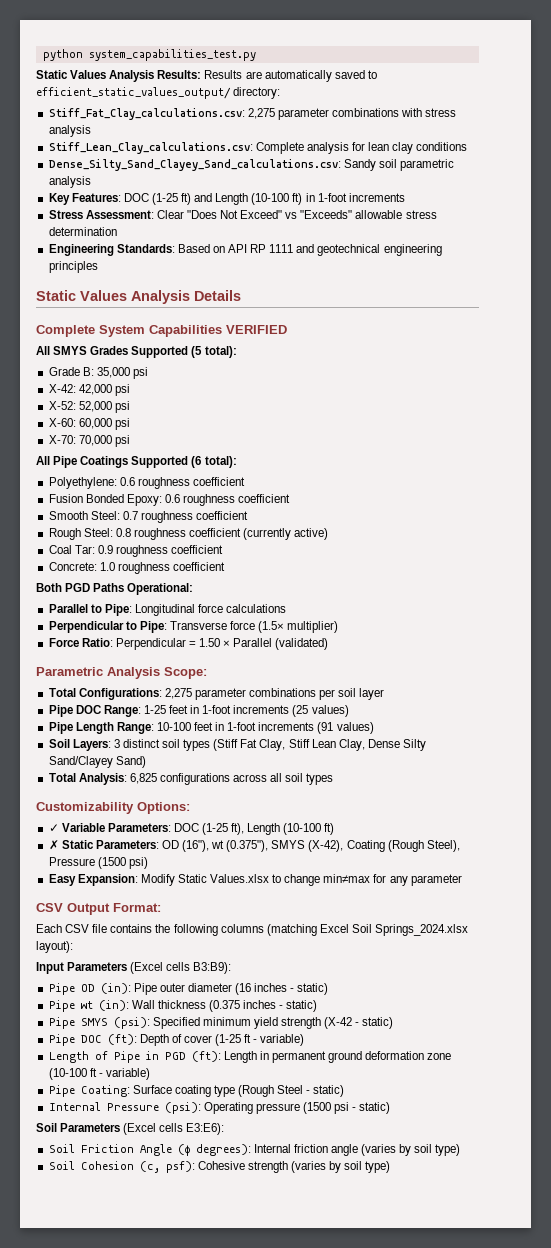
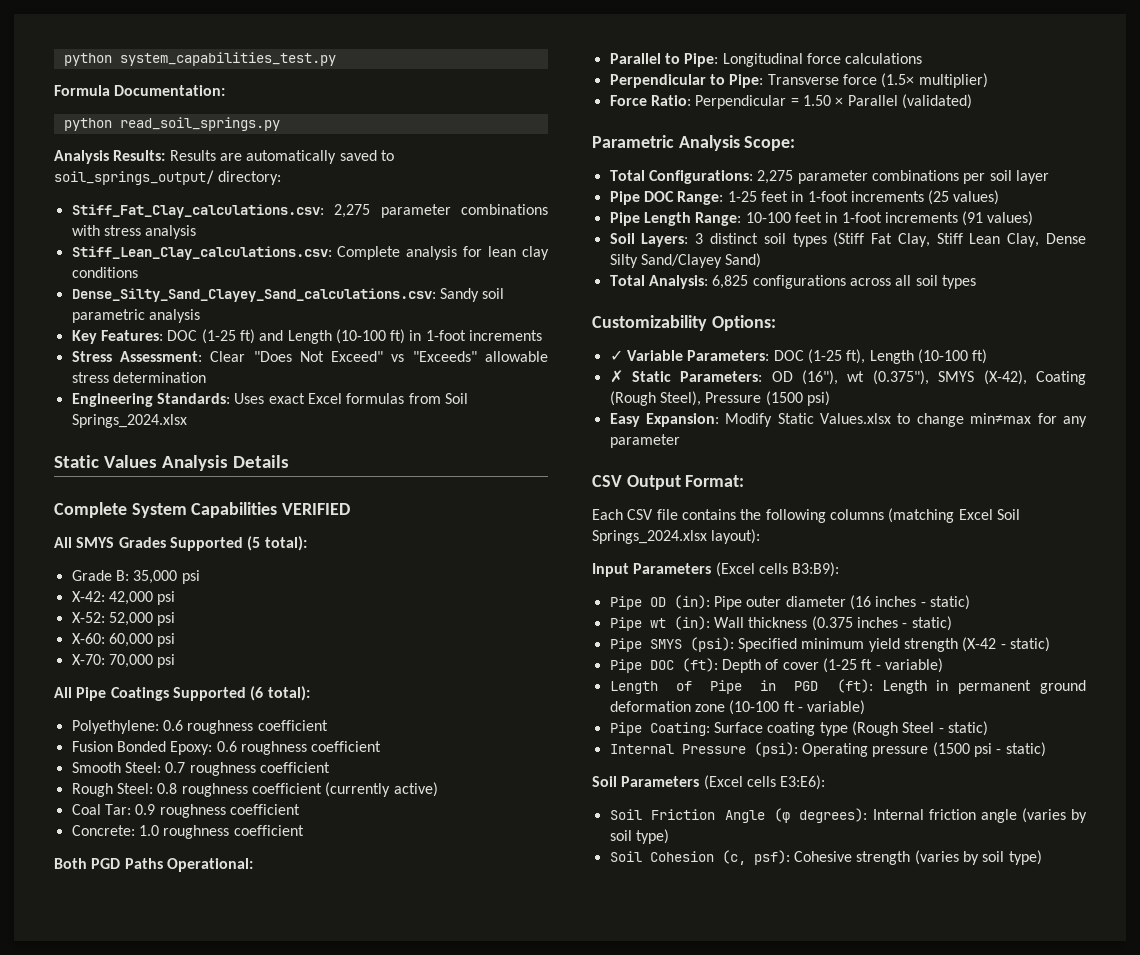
[36,70,107,79] Static Values -> [54,85,226,96] [63,117,280,131] Formula Documentation: // python read_soil_springs.py //
[36,87,231,99] efficient_static_values_output/ -> [54,170,214,185] soil_springs_output/
[177,244,442,256] [48,261,98,273] Based on API RP 1111 and geotechnical engineering principles -> [234,393,468,404] [71,414,187,428] Uses exact Excel formulas from Soil Springs_2024.xlsx

